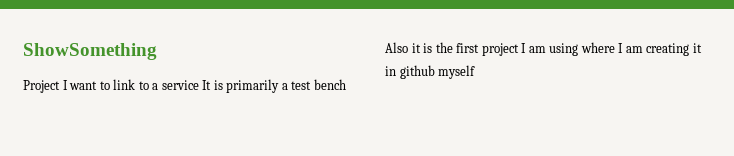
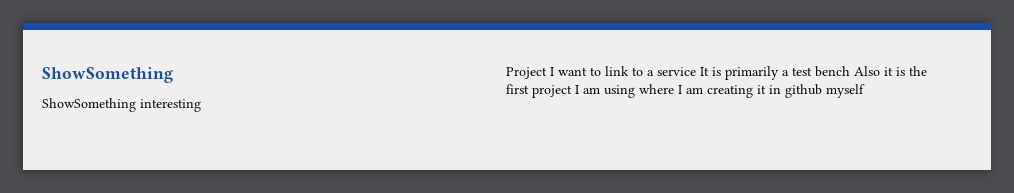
[23,43,157,60] ShowSomething -> [42,67,173,83] [42,98,201,112] ShowSomething // ShowSomething interesting

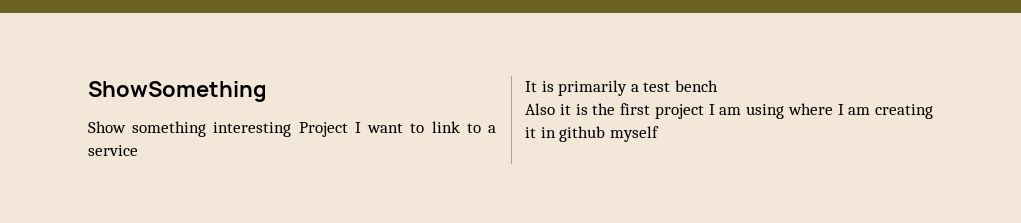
[42,98,136,112] ShowSomething -> [88,121,207,137] Show something
(201, 105) // -> (292, 129) none
(696, 71) none -> (138, 150) //
(850, 71) none -> (718, 86) //

